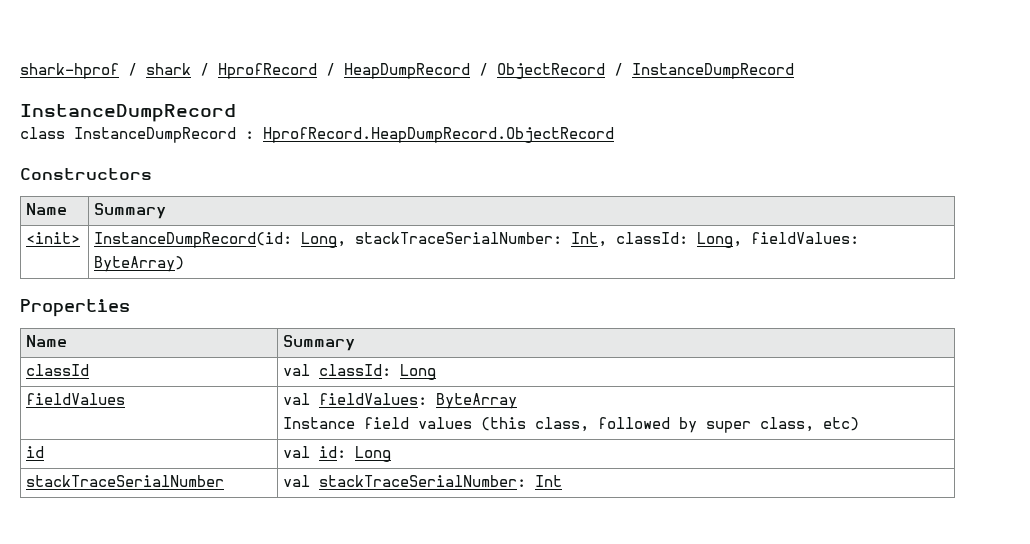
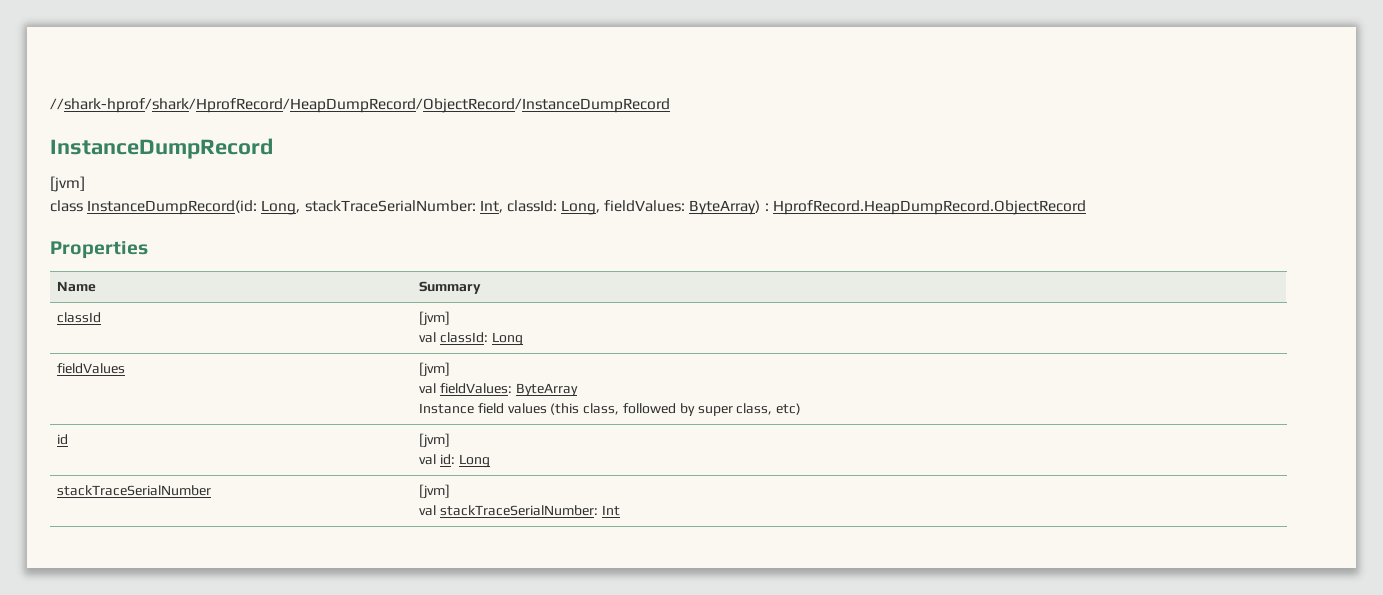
[20,63,794,79] [20,104,236,122] shark-hprof / shark / HprofRecord / HeapDumpRecord / ObjectRecord / InstanceDumpRecord // InstanceDumpRecord -> [50,98,670,113] [50,138,273,159] [50,176,85,192] //shark-hprof/shark/HprofRecord/HeapDumpRecord/ObjectRecord/InstanceDumpRecord // InstanceDumpRecord // [jvm]
[74,127,614,143] [20,168,152,180] [26,203,68,215] [94,203,167,219] [26,232,81,244] InstanceDumpRecord : HprofRecord.HeapDumpRecord.ObjectRecord // Constructors // Name | Summary // <init> | -> (83, 206) none
(185, 264) none -> [764,200,1086,215] : HprofRecord.HeapDumpRecord.ObjectRecord
(90, 370) none -> [419,311,451,326] [jvm] //
(126, 399) none -> [419,362,451,377] [jvm] //
(45, 452) none -> [419,433,451,448] [jvm] //
(225, 481) none -> [419,484,451,499] [jvm] //

